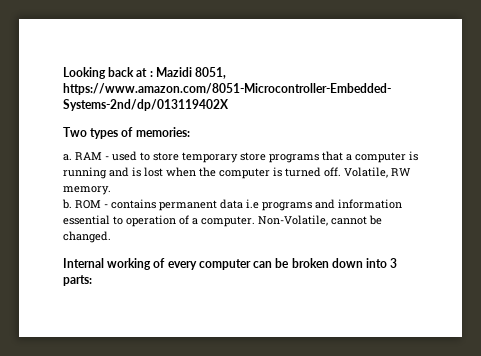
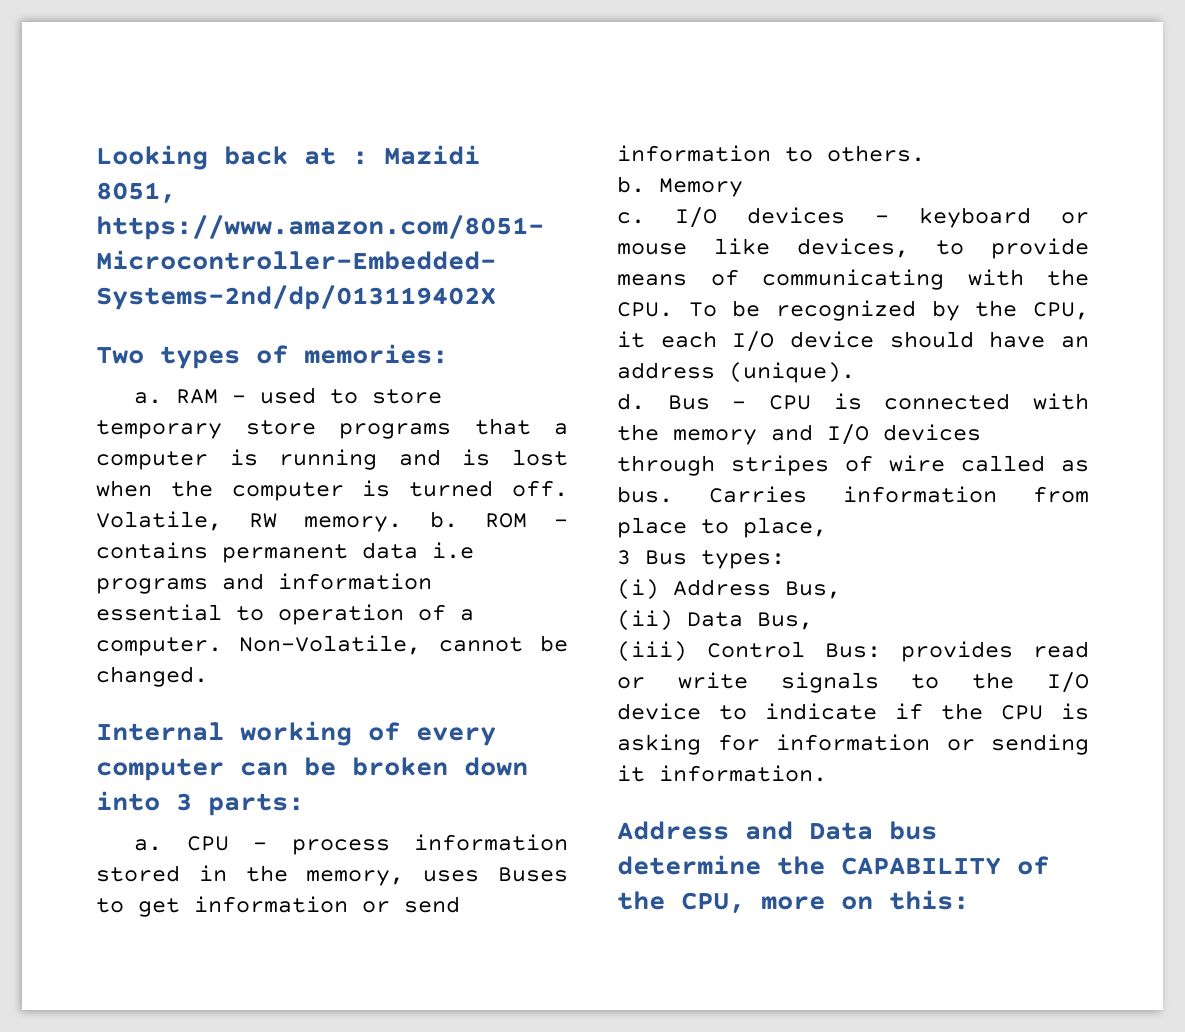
(111, 190) // -> (403, 524) none
(92, 280) none -> [134,834,568,855] [96,865,568,886] [96,896,460,917] [617,145,925,162] [617,176,743,197] [617,207,1089,228] [617,238,1089,259] [617,269,1089,290] [617,300,1089,321] [617,331,1089,352] [617,362,855,383] [617,393,1089,410] [617,424,981,445] [617,455,1089,476] [617,486,1089,503] [617,517,827,538] [617,550,785,569] [617,579,841,600] [617,610,813,631] [617,641,1089,662] [617,672,1089,693] [617,703,1089,720] [617,734,1089,755] [617,765,827,782] [617,821,937,840] [617,855,1049,875] [617,890,969,913] // a. CPU - process information stored in the memory, uses Buses to get information or send information to others. // b. Memory // c. I/O devices - keyboard or mouse like devices, to provide means of communicating with the CPU. To be recognized by the CPU, it each I/O device should have an address (unique). // d. Bus - CPU is connected with the memory and I/O devices through stripes of wire called as bus. Carries information from place to place, // 3 Bus types: // (i) Address Bus, // (ii) Data Bus, // (iii) Control Bus: provides read or write signals to the I/O device to indicate if the CPU is asking for information or sending it information. // Address and Data bus determine the CAPABILITY of the CPU, more on this:

